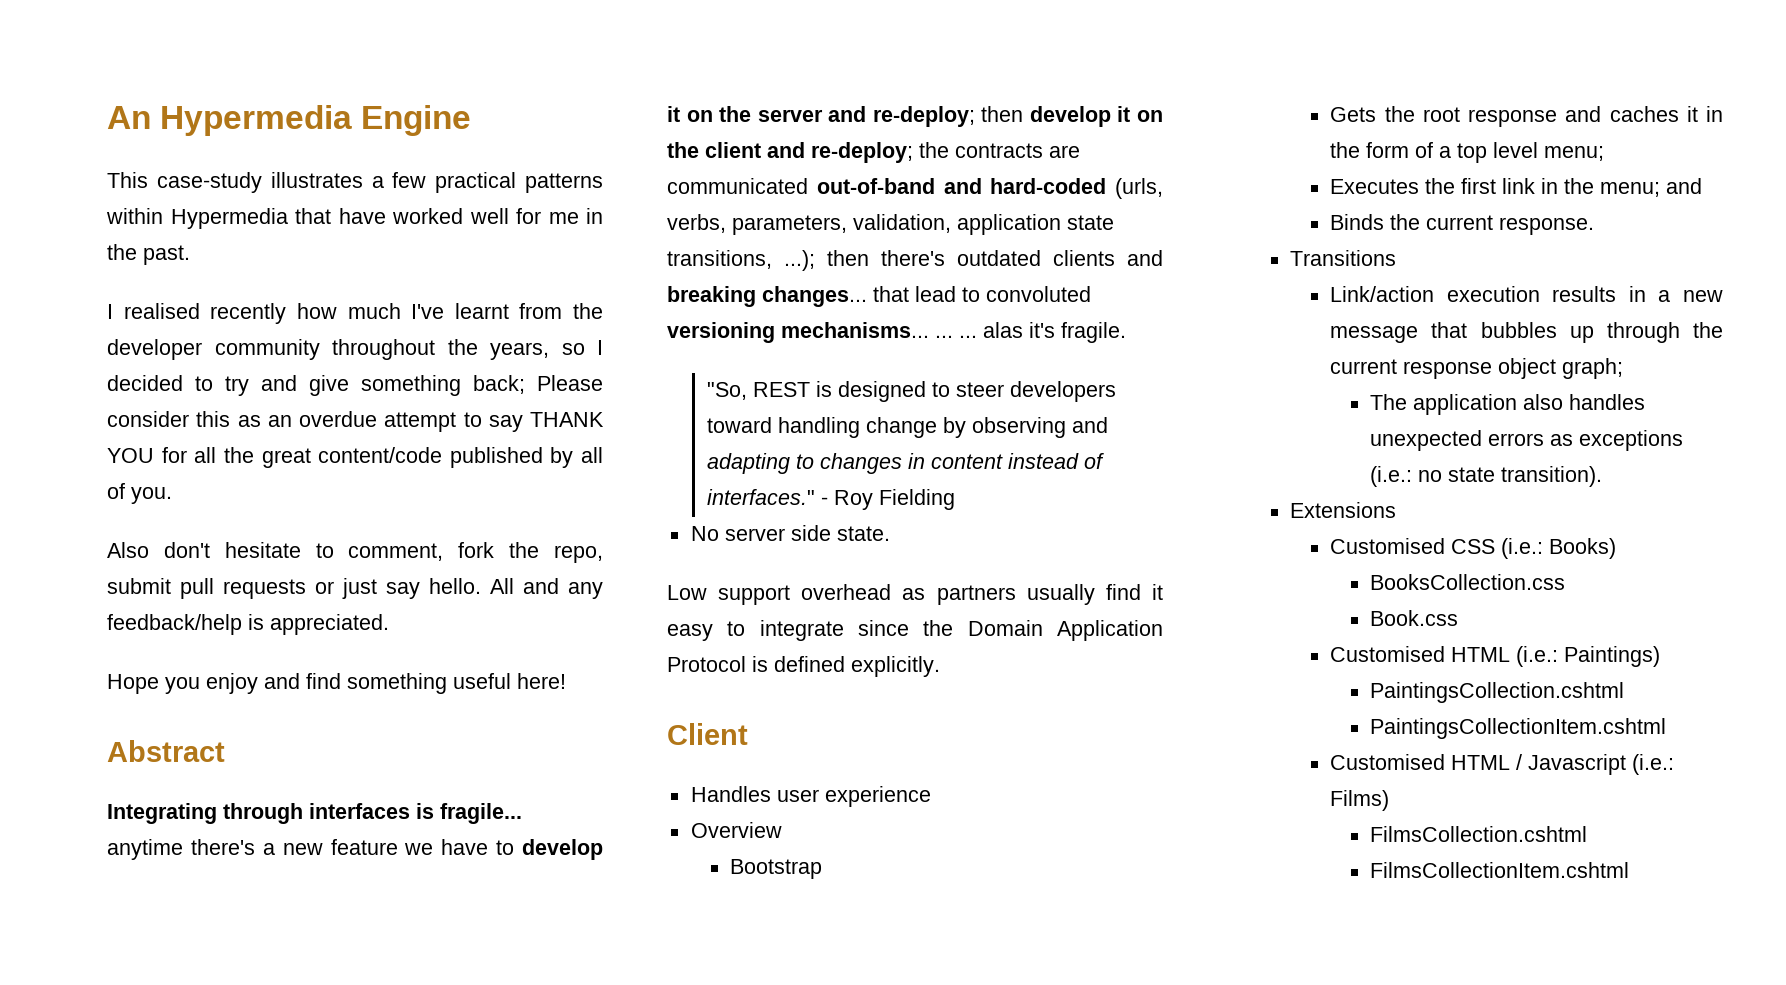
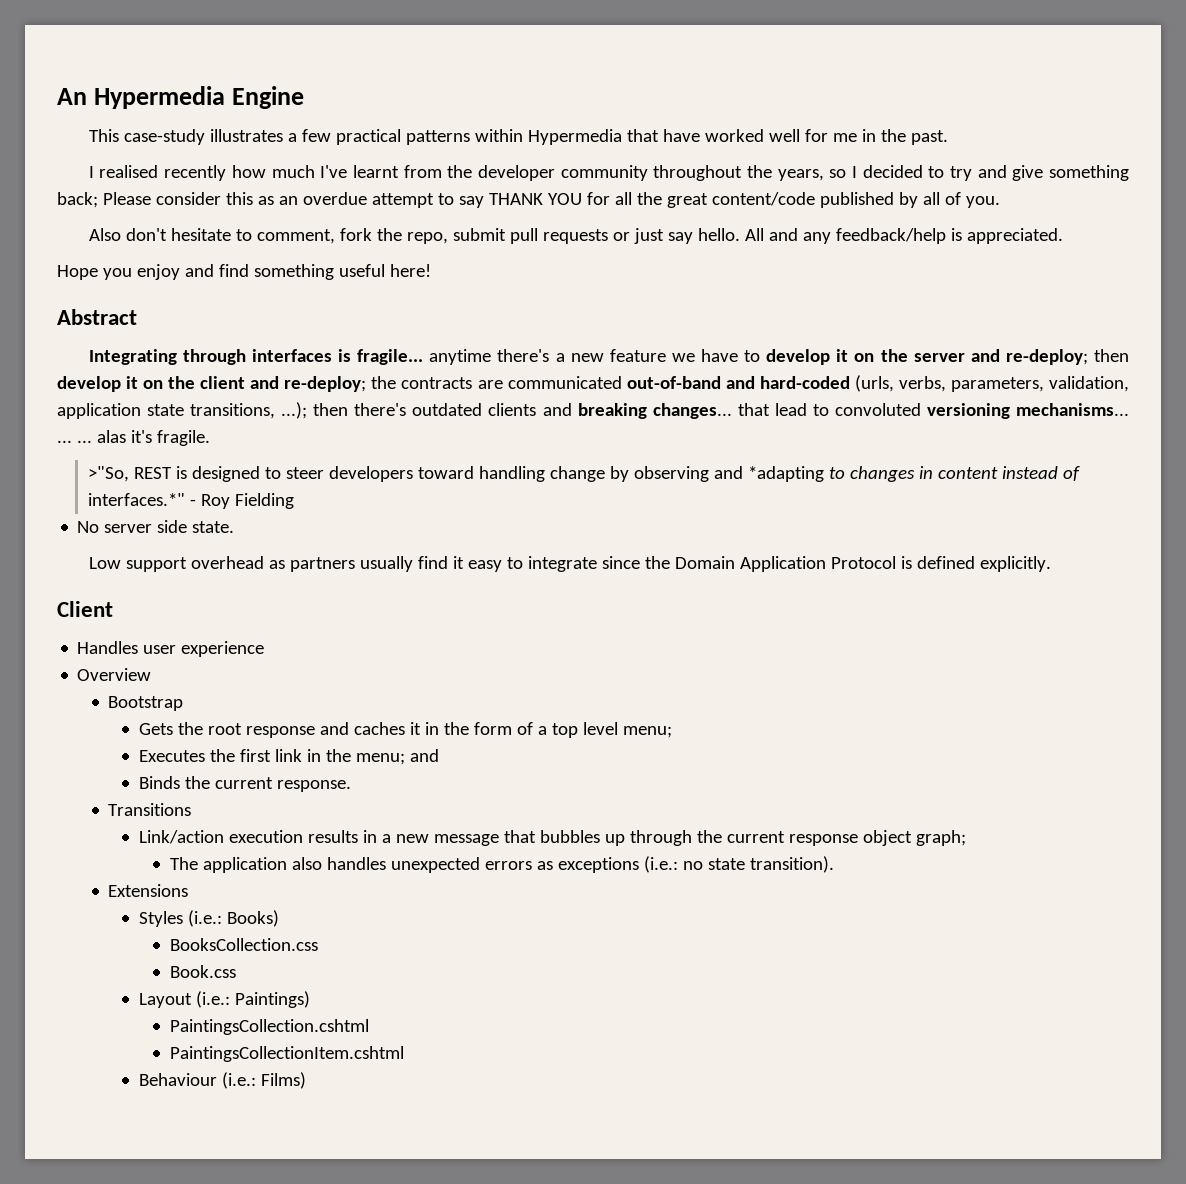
[706,382,747,400] "So, -> [87,466,129,482] >"So,
[706,453,790,474] adapting -> [747,466,824,482] *adapting
[706,489,815,505] interfaces." -> [87,493,185,506] interfaces.*"
[1330,538,1496,554] Customised CSS -> [139,911,184,927] Styles
[1330,646,1511,662] Customised HTML -> [139,993,193,1008] Layout
[1330,754,1627,775] Customised HTML / Javascript -> [139,1073,218,1086] Behaviour
[1370,826,1588,842] [1370,862,1630,878] // FilmsCollection.cshtml // FilmsCollectionItem.cshtml -> (307, 1080) none

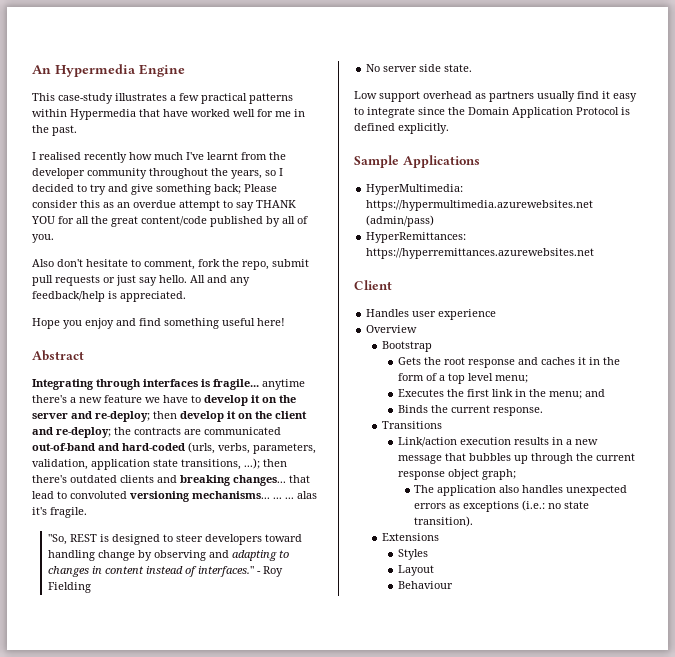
[87,466,129,482] >"So, -> [48,534,68,545] "So,
[747,466,824,482] *adapting -> [232,550,278,561] adapting
[87,493,185,506] interfaces.*" -> [198,566,255,577] interfaces."
(1051, 564) none -> [354,155,480,168] [366,184,464,195] [366,200,594,211] [366,215,435,227] [366,232,467,243] [366,248,595,259] // Sample Applications // HyperMultimedia: https://hypermultimedia.azurewebsites.net (admin/pass) // HyperRemittances: https://hyperremittances.azurewebsites.net
[188,910,280,927] [170,938,319,951] [170,965,237,978] [139,991,311,1008] [170,1019,370,1035] [170,1046,405,1062] (i.e.: Books) // BooksCollection.css // Book.css // Layout (i.e.: Paintings) // PaintingsCollection.cshtml // PaintingsCollectionItem.cshtml -> [398,565,435,576] // Layout
[222,1072,307,1089] (i.e.: Films) -> (454, 585) none

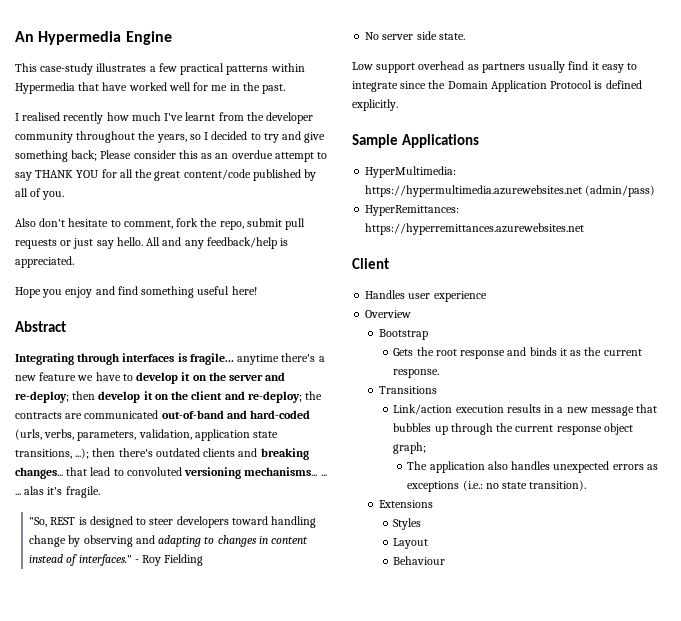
[541,357,621,365] [398,373,529,384] [398,389,606,399] [398,405,429,413] caches it in the form of a top level menu; // Executes the first link in the menu; and // Binds -> [529,347,582,356] binds it as

